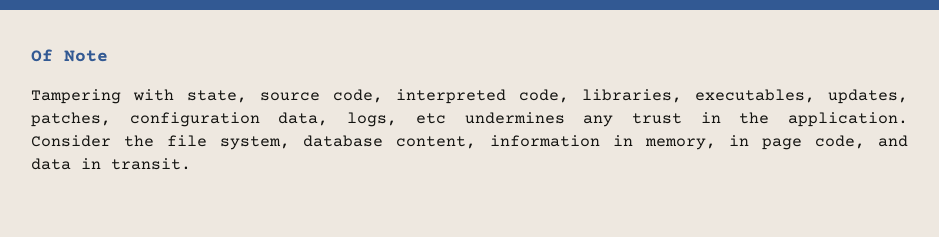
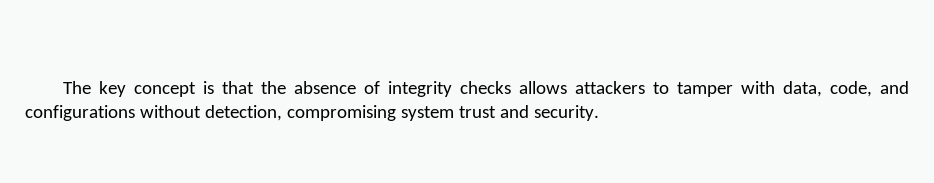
[31,49,108,62] [31,89,908,104] [31,112,909,127] [31,135,909,150] [31,158,191,170] Of Note // Tampering with state, source code, interpreted code, libraries, executables, updates, patches, configuration data, logs, etc undermines any trust in the application. Consider the file system, database content, information in memory, in page code, and data in transit. -> [63,81,910,97] [25,105,599,121] The key concept is that the absence of integrity checks allows attackers to tamper with data, code, and configurations without detection, compromising system trust and security.

